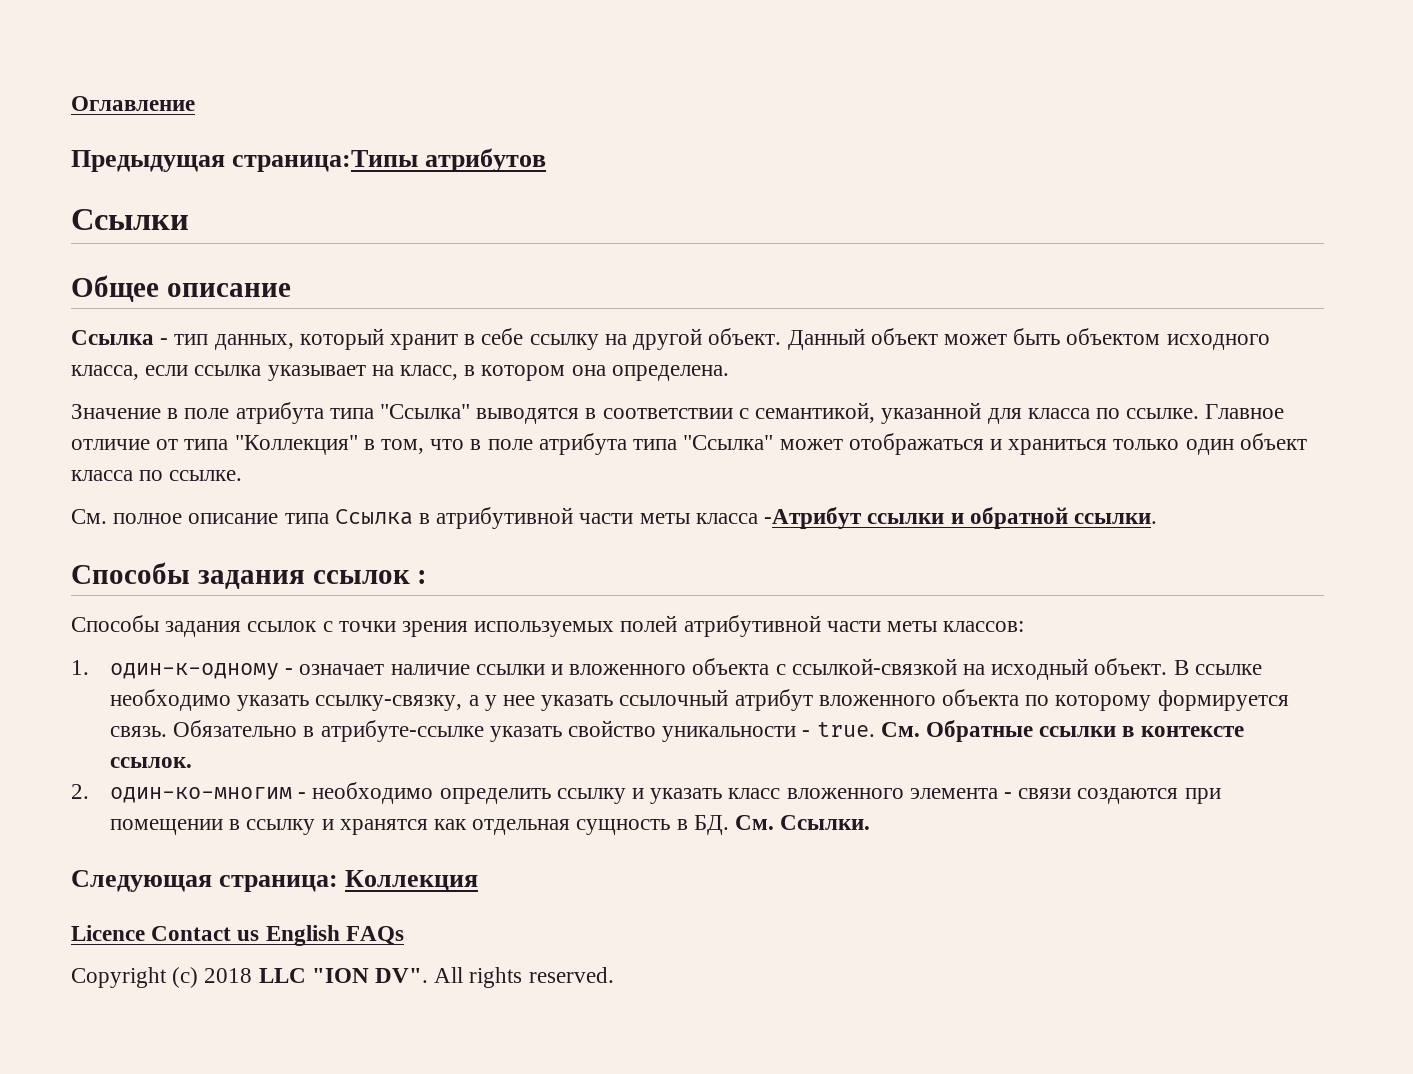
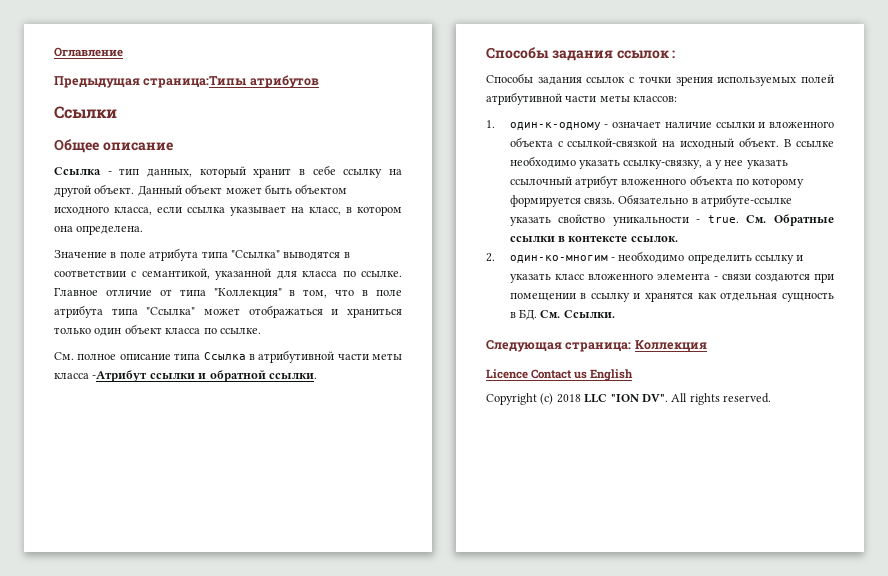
[345,926,404,945] FAQs -> (634, 375) none

